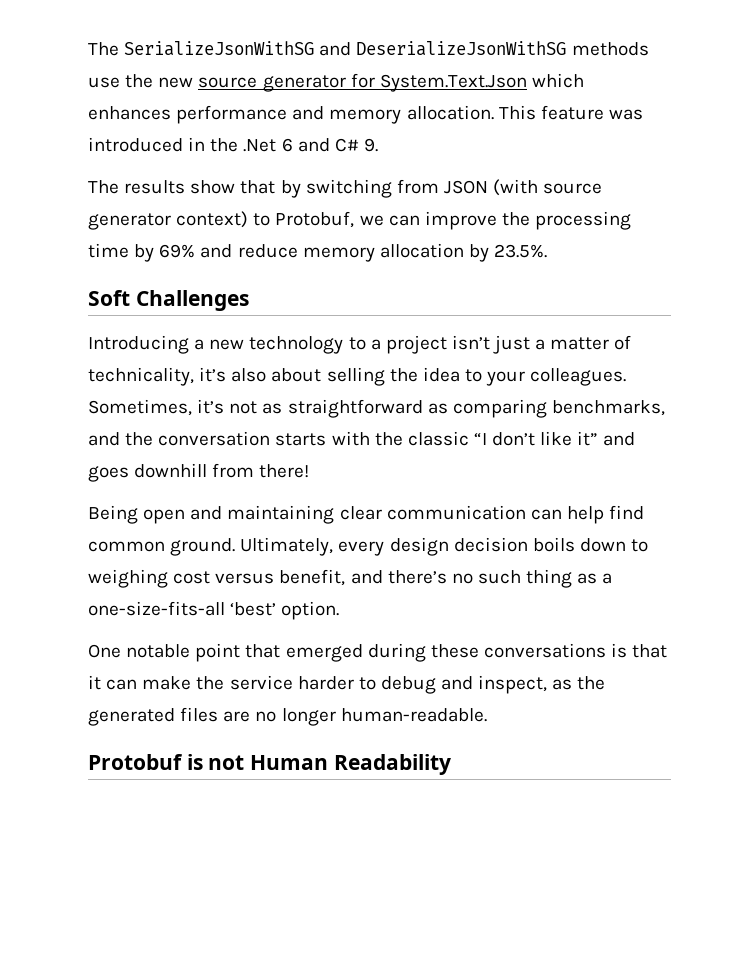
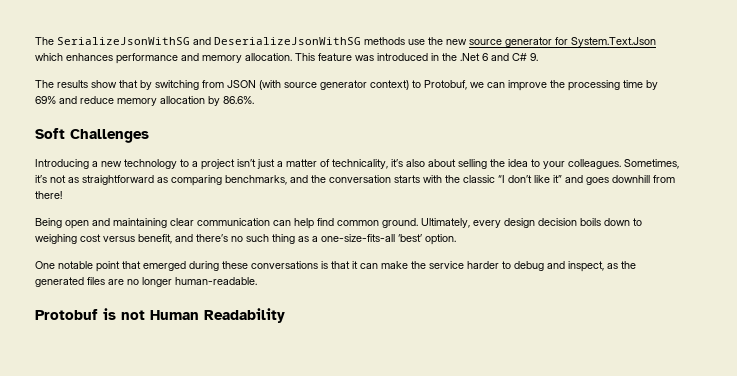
[494,244,548,258] 23.5%. -> [223,96,254,104] 86.6%.

